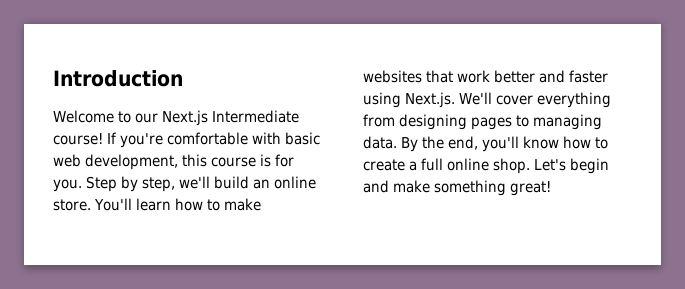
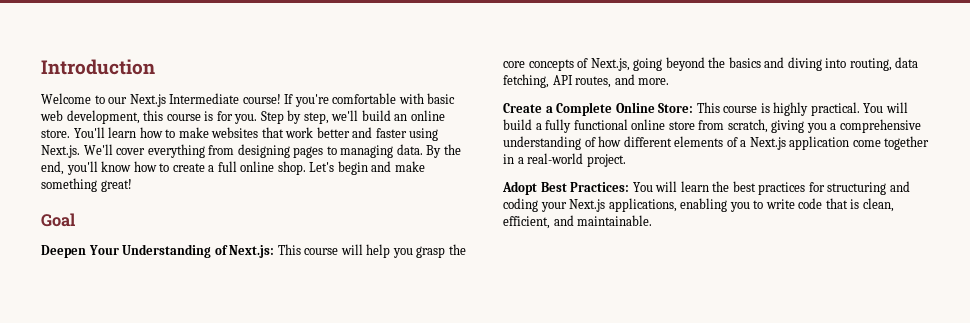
(551, 188) none -> [41,213,75,227] [41,244,466,258] [503,57,919,71] [503,74,670,88] [503,102,908,116] [503,119,921,133] [503,136,930,150] [503,153,626,167] [502,181,910,195] [503,198,894,212] [503,215,653,229] // Goal // Deepen Your Understanding of Next.js: This course will help you grasp the core concepts of Next.js, going beyond the basics and diving into routing, data fetching, API routes, and more. // Create a Complete Online Store: This course is highly practical. You will build a fully functional online store from scratch, giving you a comprehensive understanding of how different elements of a Next.js application come together in a real-world project. // Adopt Best Practices: You will learn the best practices for structuring and coding your Next.js applications, enabling you to write code that is clean, efficient, and maintainable.

